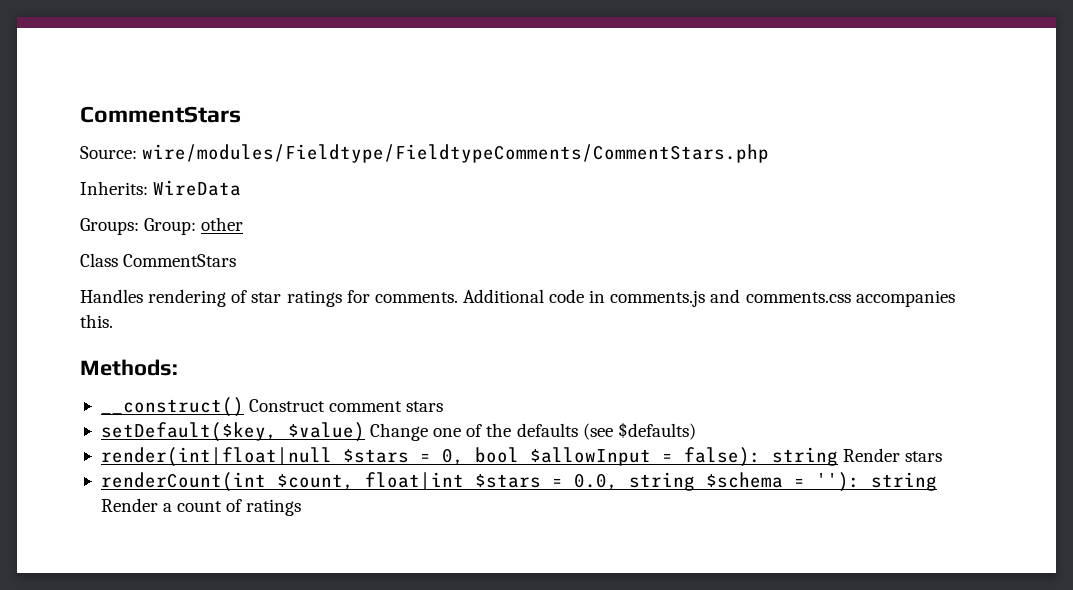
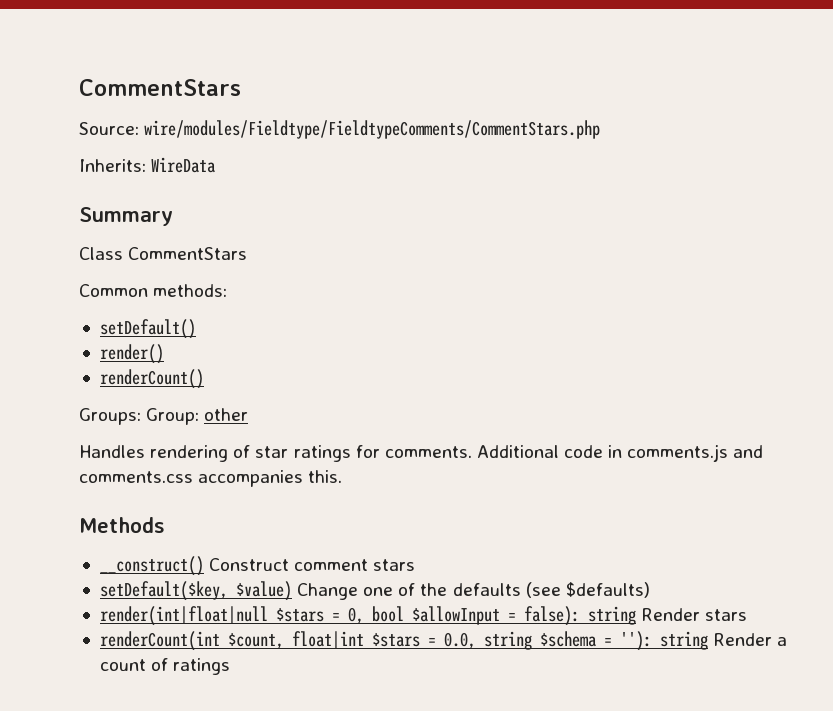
(242, 188) none -> [79,207,173,226] [79,247,248,260] [79,284,228,297] [99,319,196,339] [99,344,164,364] [99,369,204,389] // Summary // Class CommentStars // Common methods: // setDefault() // render() // renderCount()
[80,253,237,267] // Class CommentStars -> (249, 414) none
[80,359,178,376] Methods: -> [79,517,165,533] Methods

